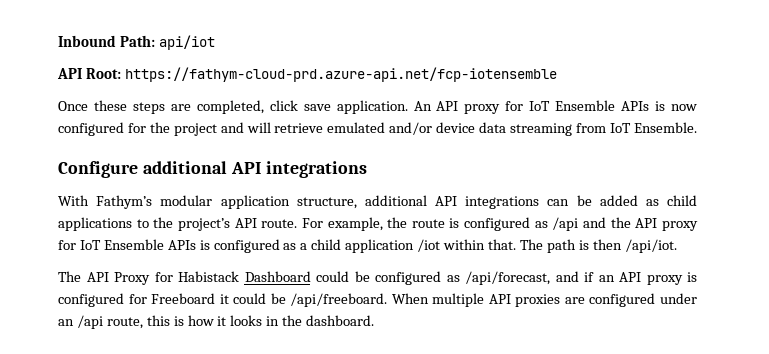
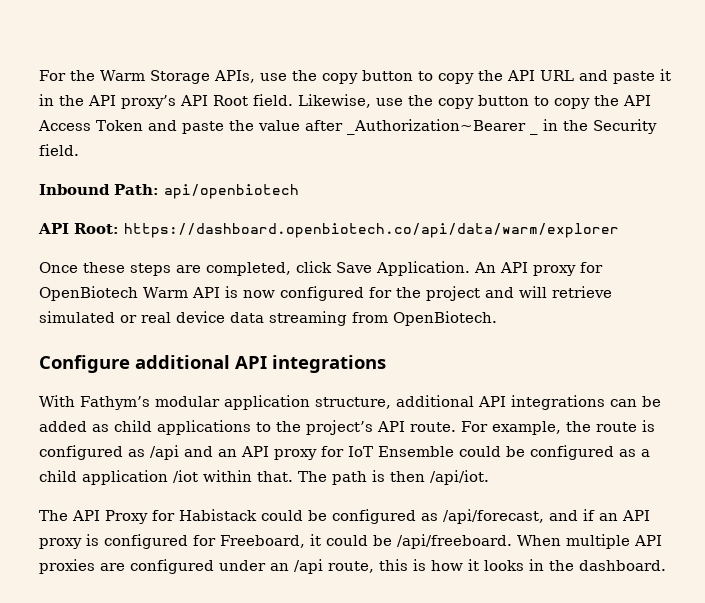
(58, 41) none -> [39,69,671,84] [39,94,651,109] [38,119,538,135] [542,119,657,134] [39,144,79,156] For the Warm Storage APIs, use the copy button to copy the API URL and paste it in the API proxy’s API Root field. Likewise, use the copy button to copy the API Access Token and paste the value after _Authorization~Bearer _ in the Security field. //
[158,35,215,50] api/iot -> [164,184,299,199] api/openbiotech
[124,67,557,82] https://fathym-cloud-prd.azure-api.net/fcp-iotensemble -> [124,223,619,238] https://dashboard.openbiotech.co/api/data/warm/explorer
[303,100,408,114] save application. -> [336,261,470,276] Save Application.
[529,100,650,111] IoT Ensemble APIs -> [39,286,220,301] OpenBiotech Warm API
[327,122,433,135] emulated and/or -> [39,311,171,323] simulated or real
[609,122,697,133] IoT Ensemble. -> [393,311,497,326] OpenBiotech.
[610,217,698,231] [58,239,210,250] the API proxy for IoT Ensemble APIs is -> [218,446,525,460] an API proxy for IoT Ensemble could be
[244,271,311,282] Dashboard -> (257, 515) none
[151,293,216,304] Freeboard -> [220,535,305,548] Freeboard,

